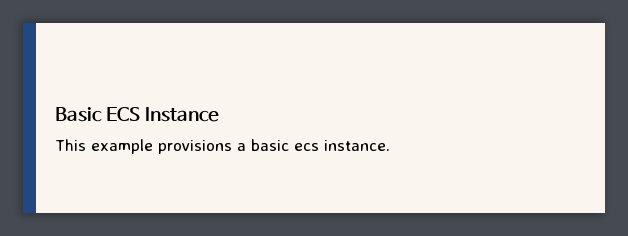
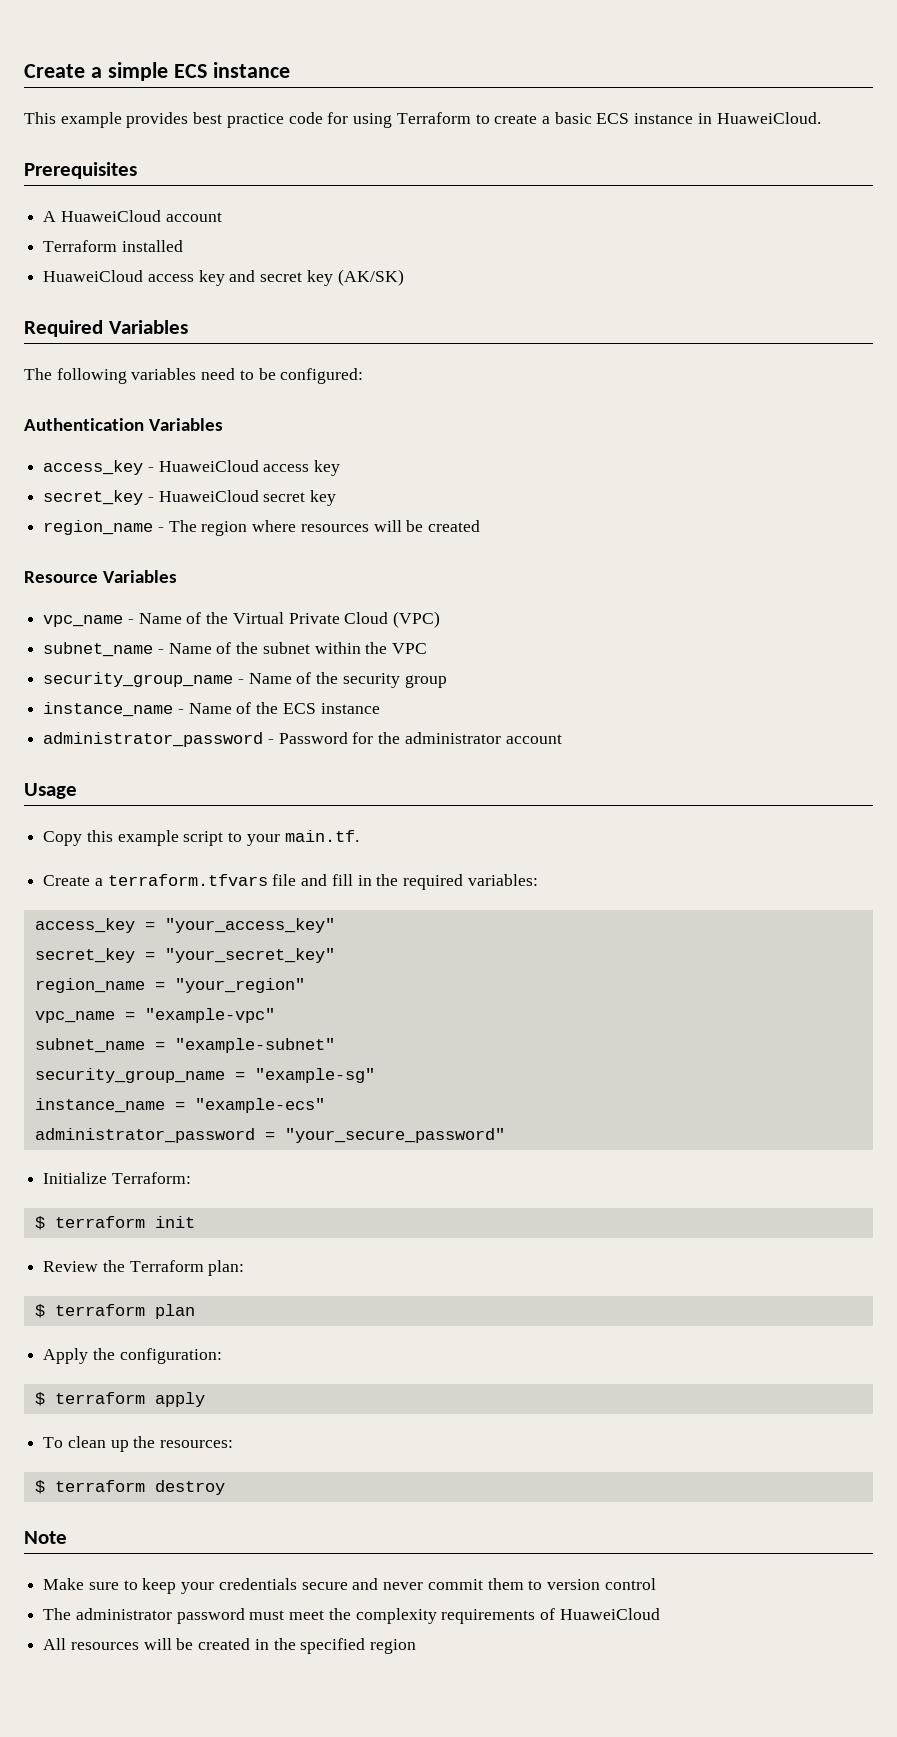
[55,107,219,122] [55,139,390,154] Basic ECS Instance // This example provisions a basic ecs instance. -> [24,62,290,81] [24,112,821,128] [24,162,137,179] [43,210,222,222] [43,240,183,252] [43,269,404,286] [24,320,188,337] [24,368,364,384] [24,418,224,431] [43,460,341,476] [43,490,337,506] [43,520,481,536] [24,570,178,583] [43,611,441,628] [43,642,428,657] [43,672,447,688] [43,702,380,717] [43,732,562,747] [24,783,77,799] [43,830,359,846] [43,874,538,890] [34,918,335,933] [34,948,335,963] [34,978,305,993] [34,1008,275,1023] [34,1038,335,1053] [34,1068,375,1083] [34,1098,325,1113] [34,1128,505,1143] [43,1172,191,1184] [34,1216,195,1230] [43,1260,245,1276] [34,1304,195,1319] [43,1348,222,1364] [34,1392,205,1407] [43,1436,234,1452] [34,1480,225,1495] [24,1531,67,1544] [43,1578,656,1594] [43,1608,660,1624] [43,1638,417,1654] Create a simple ECS instance // This example provides best practice code for using Terraform to create a basic ECS instance in HuaweiCloud. // Prerequisites // A HuaweiCloud account // Terraform installed // HuaweiCloud access key and secret key (AK/SK) // Required Variables // The following variables need to be configured: // Authentication Variables // access_key - HuaweiCloud access key // secret_key - HuaweiCloud secret key // region_name - The region where resources will be created // Resource Variables // vpc_name - Name of the Virtual Private Cloud (VPC) // subnet_name - Name of the subnet within the VPC // security_group_name - Name of the security group // instance_name - Name of the ECS instance // administrator_password - Password for the administrator account // Usage // Copy this example script to your main.tf. // Create a terraform.tfvars file and fill in the required variables: // access_key = "your_access_key" // secret_key = "your_secret_key" // region_name = "your_region" // vpc_name = "example-vpc" // subnet_name = "example-subnet" // security_group_name = "example-sg" // instance_name = "example-ecs" // administrator_password = "your_secure_password" // Initialize Terraform: // $ terraform init // Review the Terraform plan: // $ terraform plan // Apply the configuration: // $ terraform apply // To clean up the resources: // $ terraform destroy // Note // Make sure to keep your credentials secure and never commit them to version control // The administrator password must meet the complexity requirements of HuaweiCloud // All resources will be created in the specified region

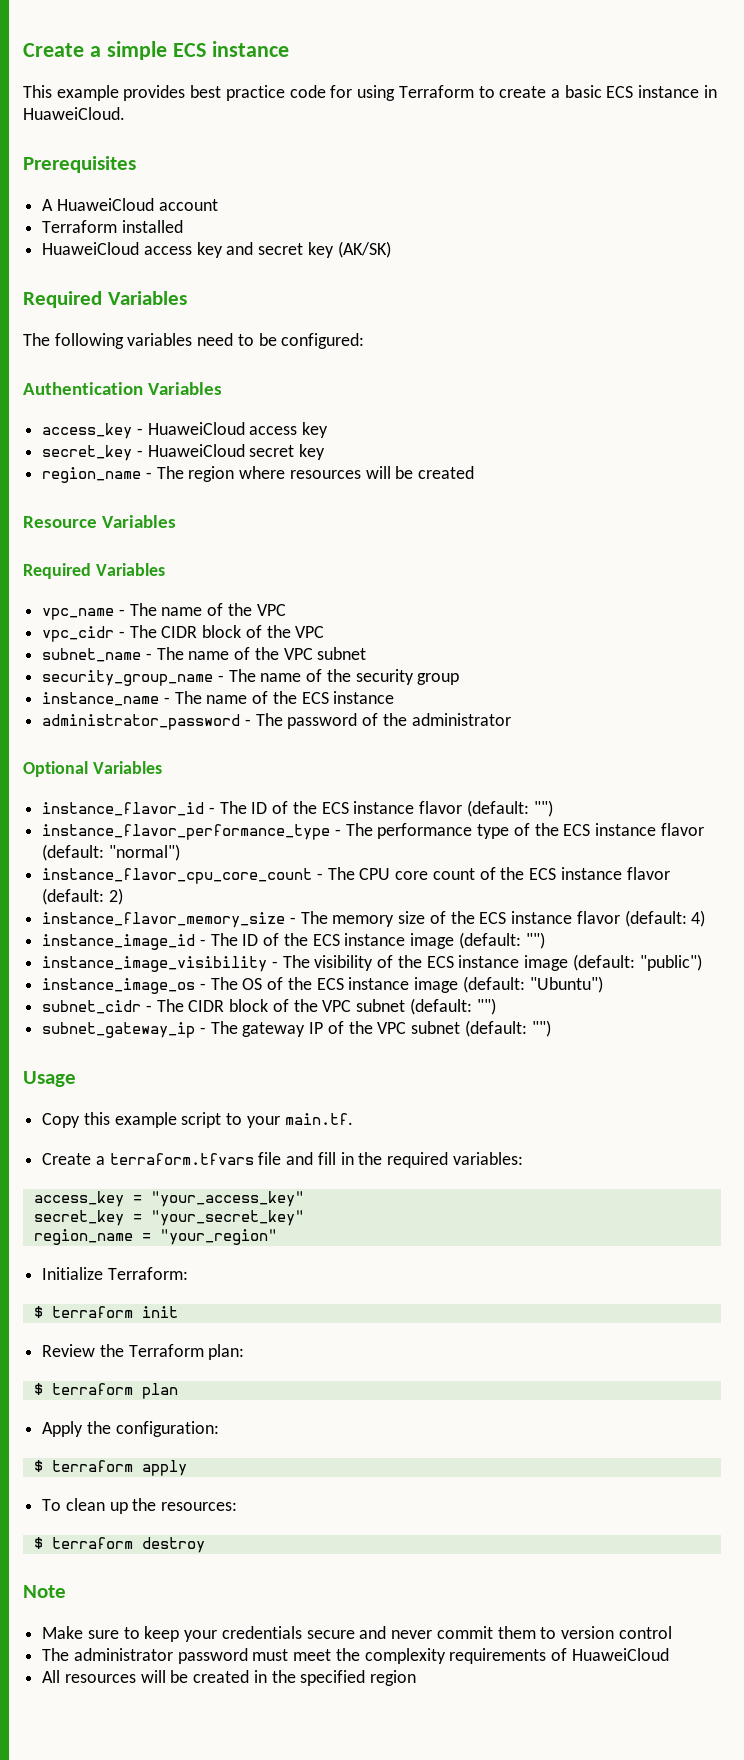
(178, 576) none -> [23,563,165,579] // Required Variables
[138,611,441,628] Name of the Virtual Private Cloud (VPC) -> [129,603,286,616] [42,625,325,642] The name of the VPC // vpc_cidr - The CIDR block of the VPC
[168,642,428,654] Name of the subnet within the VPC -> [156,647,367,660] The name of the VPC subnet
[248,673,292,684] Name -> [228,669,302,682] The name
[188,703,232,714] Name -> [174,691,248,704] The name
[278,732,374,744] Password for -> [255,713,379,729] The password of
[505,734,562,744] account -> [23,761,162,777] [42,800,553,817] [42,823,704,840] [42,844,180,861] [42,867,670,884] [42,888,123,905] [42,910,706,928] [42,932,545,950] [42,954,702,972] [42,976,603,994] [42,998,496,1015] [42,1020,551,1038] // Optional Variables // instance_flavor_id - The ID of the ECS instance flavor (default: "") // instance_flavor_performance_type - The performance type of the ECS instance flavor (default: "normal") // instance_flavor_cpu_core_count - The CPU core count of the ECS instance flavor (default: 2) // instance_flavor_memory_size - The memory size of the ECS instance flavor (default: 4) // instance_image_id - The ID of the ECS instance image (default: "") // instance_image_visibility - The visibility of the ECS instance image (default: "public") // instance_image_os - The OS of the ECS instance image (default: "Ubuntu") // subnet_cidr - The CIDR block of the VPC subnet (default: "") // subnet_gateway_ip - The gateway IP of the VPC subnet (default: "")
[34,1008,275,1023] [34,1038,335,1053] [34,1068,375,1083] [34,1098,325,1113] [34,1128,505,1143] // vpc_name = "example-vpc" // subnet_name = "example-subnet" // security_group_name = "example-sg" // instance_name = "example-ecs" // administrator_password = "your_secure_password" -> (277, 1237) none

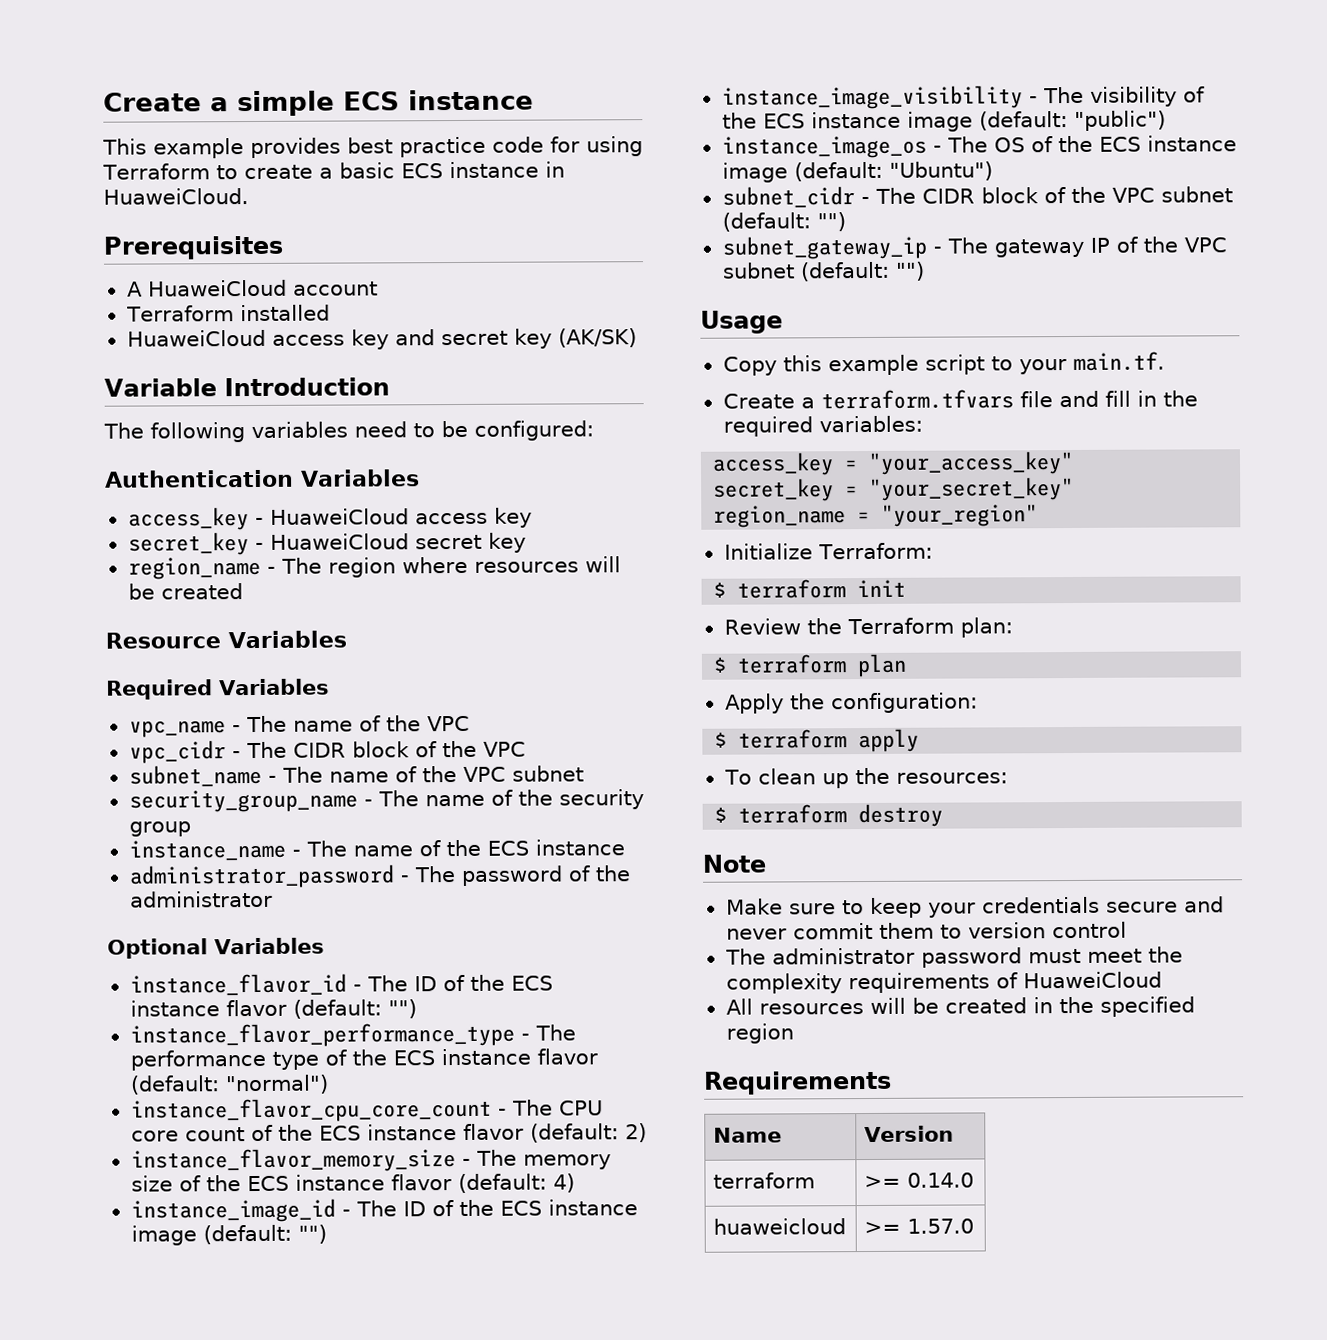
[23,291,187,308] Required Variables -> [104,377,390,397] Variable Introduction
(417, 1678) none -> [703,1070,892,1095] [713,1127,783,1143] [864,1125,955,1143] [713,1172,816,1189] [864,1172,975,1189] [713,1218,847,1235] [864,1218,975,1235] // Requirements // Name | Version // terraform | >= 0.14.0 // huaweicloud | >= 1.57.0

